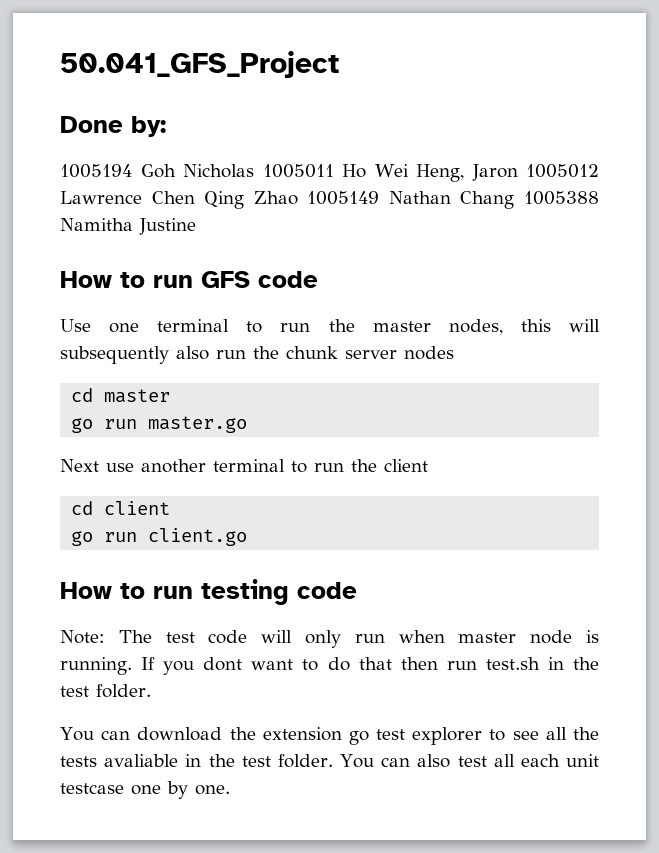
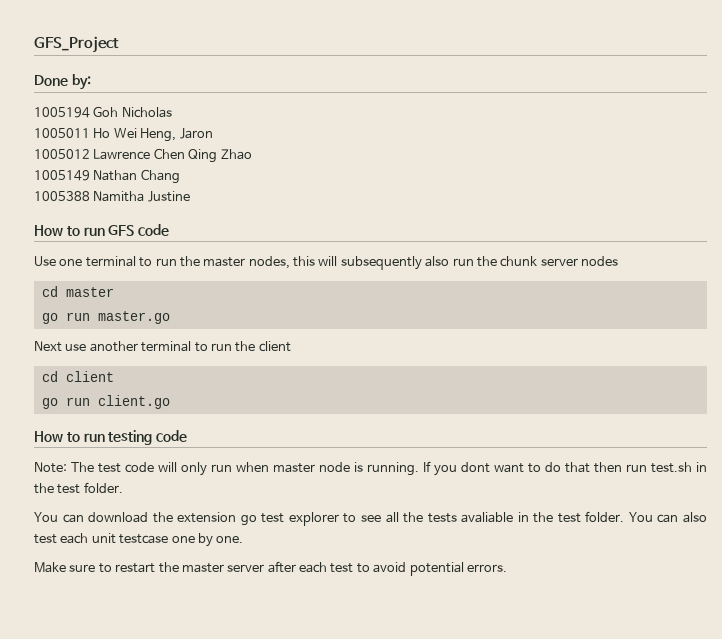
[60,51,339,78] 50.041_GFS_Project -> [34,36,119,53] GFS_Project
(255, 171) none -> (172, 112) //
(518, 172) none -> (213, 133) //
(298, 198) none -> (252, 154) //
(515, 200) none -> (180, 176) //
[493,754,515,767] all -> (57, 539) none
(230, 790) none -> [34,561,507,576] // Make sure to restart the master server after each test to avoid potential errors.

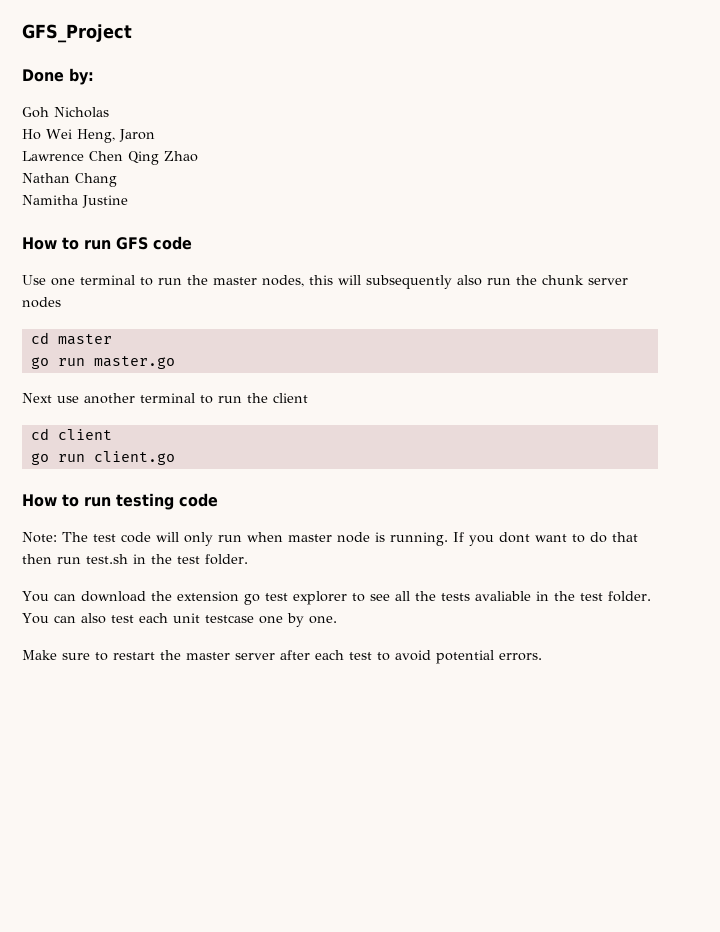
[34,107,90,118] 1005194 -> (94, 76) none
[34,128,90,138] 1005011 -> (109, 112) none
[34,149,90,159] 1005012 -> (155, 135) none
[34,170,90,181] 1005149 -> (198, 156) none
[34,191,90,201] 1005388 -> (117, 180) none

